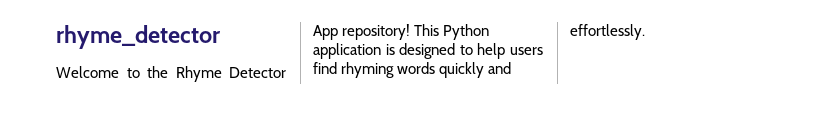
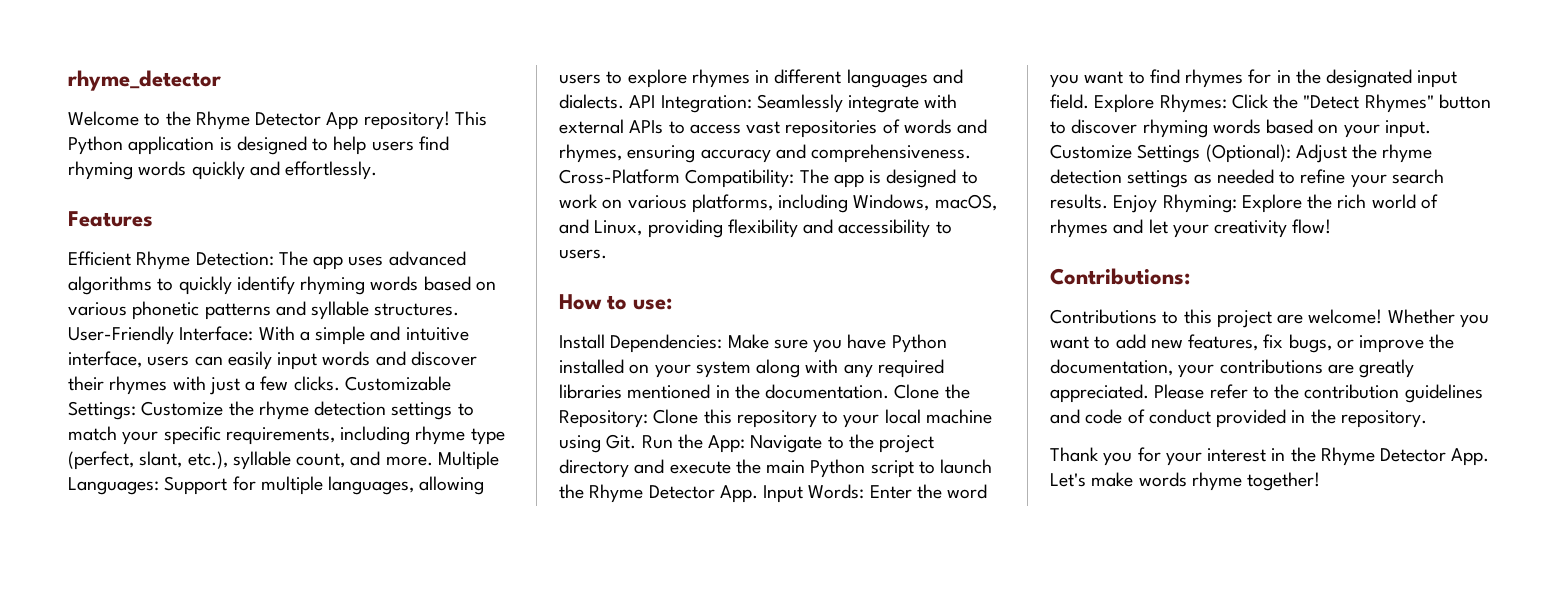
(645, 32) none -> [68,211,153,227] [68,251,466,270] [68,276,496,295] [68,301,460,320] [68,326,469,345] [68,351,477,370] [68,376,451,395] [68,401,474,420] [68,426,505,445] [68,451,499,470] [68,476,485,495] [559,69,963,88] [559,94,958,113] [559,119,988,138] [559,144,972,163] [559,169,978,188] [559,194,997,213] [559,219,952,238] [559,249,607,259] [559,294,673,310] [559,334,947,353] [559,359,944,378] [559,384,970,399] [559,409,992,428] [559,434,935,453] [559,459,993,478] [559,484,988,503] [1050,69,1458,88] [1050,94,1491,113] [1050,119,1431,138] [1050,144,1433,163] [1050,169,1444,188] [1050,194,1438,213] [1050,219,1332,238] [1050,268,1190,285] [1050,309,1489,328] [1050,334,1455,353] [1050,359,1415,378] [1050,384,1483,403] [1050,409,1427,428] [1050,447,1490,466] [1050,472,1321,491] // Features // Efficient Rhyme Detection: The app uses advanced algorithms to quickly identify rhyming words based on various phonetic patterns and syllable structures. User-Friendly Interface: With a simple and intuitive interface, users can easily input words and discover their rhymes with just a few clicks. Customizable Settings: Customize the rhyme detection settings to match your specific requirements, including rhyme type (perfect, slant, etc.), syllable count, and more. Multiple Languages: Support for multiple languages, allowing users to explore rhymes in different languages and dialects. API Integration: Seamlessly integrate with external APIs to access vast repositories of words and rhymes, ensuring accuracy and comprehensiveness. Cross-Platform Compatibility: The app is designed to work on various platforms, including Windows, macOS, and Linux, providing flexibility and accessibility to users. // How to use: // Install Dependencies: Make sure you have Python installed on your system along with any required libraries mentioned in the documentation. Clone the Repository: Clone this repository to your local machine using Git. Run the App: Navigate to the project directory and execute the main Python script to launch the Rhyme Detector App. Input Words: Enter the word you want to find rhymes for in the designated input field. Explore Rhymes: Click the "Detect Rhymes" button to discover rhyming words based on your input. Customize Settings (Optional): Adjust the rhyme detection settings as needed to refine your search results. Enjoy Rhyming: Explore the rich world of rhymes and let your creativity flow! // Contributions: // Contributions to this project are welcome! Whether you want to add new features, fix bugs, or improve the documentation, your contributions are greatly appreciated. Please refer to the contribution guidelines and code of conduct provided in the repository. // Thank you for your interest in the Rhyme Detector App. Let's make words rhyme together!

